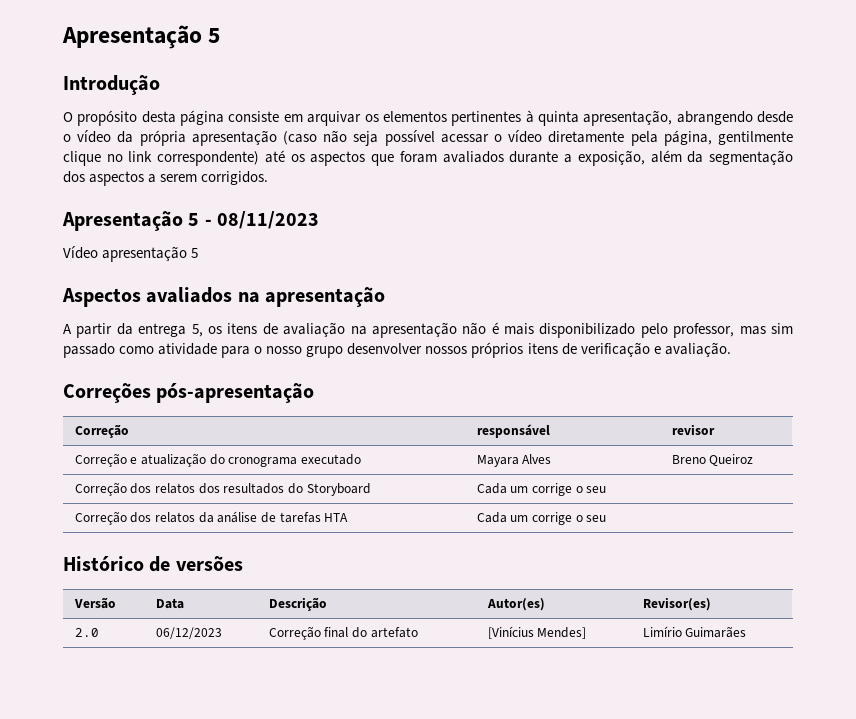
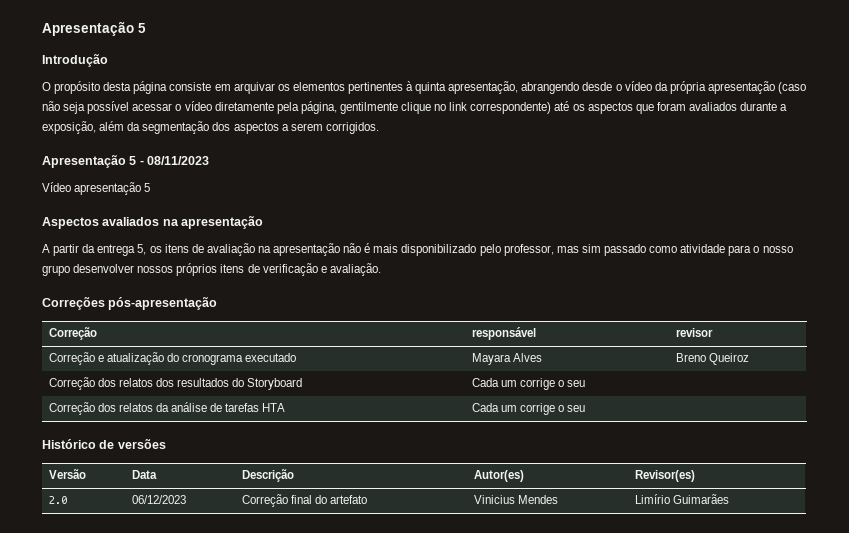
[487,626,587,639] [Vinícius Mendes] -> [473,495,558,504] Vinicius Mendes

